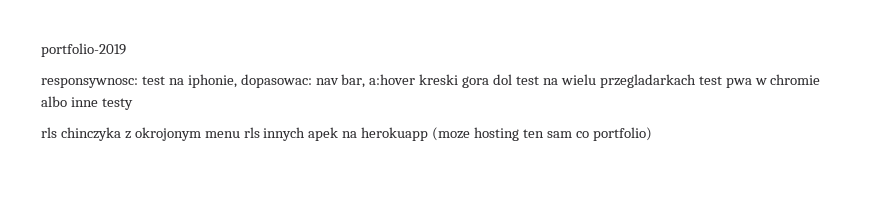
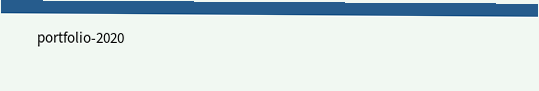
[41,43,126,57] [41,74,821,88] [41,96,133,110] [41,127,652,141] portfolio-2019 // responsywnosc: test na iphonie, dopasowac: nav bar, a:hover kreski gora dol test na wielu przegladarkach test pwa w chromie albo inne testy // rls chinczyka z okrojonym menu rls innych apek na herokuapp (moze hosting ten sam co portfolio) -> [36,31,125,48] portfolio-2020

